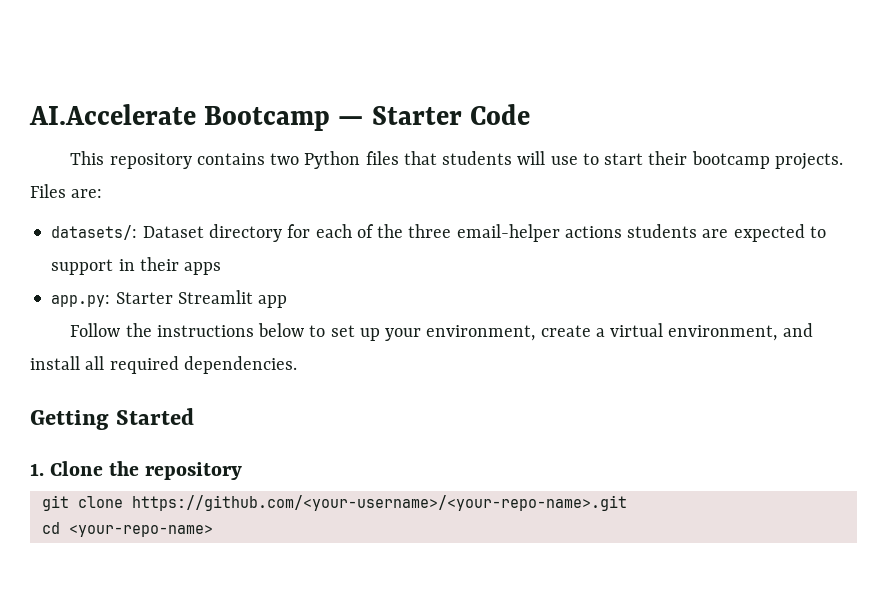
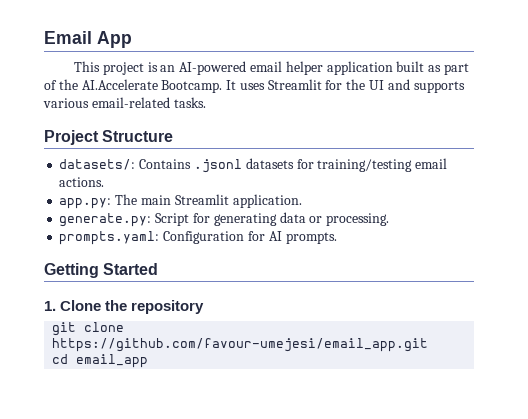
[29,104,530,131] [70,151,843,170] [30,184,103,198] [51,224,826,242] [51,257,222,275] [51,290,288,308] [70,323,813,341] [30,356,297,374] AI.Accelerate Bootcamp — Starter Code // This repository contains two Python files that students will use to start their bootcamp projects. Files are: // datasets/: Dataset directory for each of the three email-helper actions students are expected to support in their apps // app.py: Starter Streamlit app // Follow the instructions below to set up your environment, create a virtual environment, and install all required dependencies. -> [44,31,132,48] [74,61,469,75] [44,79,465,93] [43,97,206,108] [44,130,174,145] [59,158,448,173] [59,177,105,187] [59,194,302,209] [59,212,390,227] [59,231,337,245] Email App // This project is an AI-powered email helper application built as part of the AI.Accelerate Bootcamp. It uses Streamlit for the UI and supports various email-related tasks. // Project Structure // datasets/: Contains .jsonl datasets for training/testing email actions. // app.py: The main Streamlit application. // generate.py: Script for generating data or processing. // prompts.yaml: Configuration for AI prompts.
[131,495,627,511] https://github.com/<your-username>/<your-repo-name>.git -> [52,338,429,352] https://github.com/favour-umejesi/email_app.git
[68,525,213,537] <your-repo-name> -> [76,354,149,368] email_app

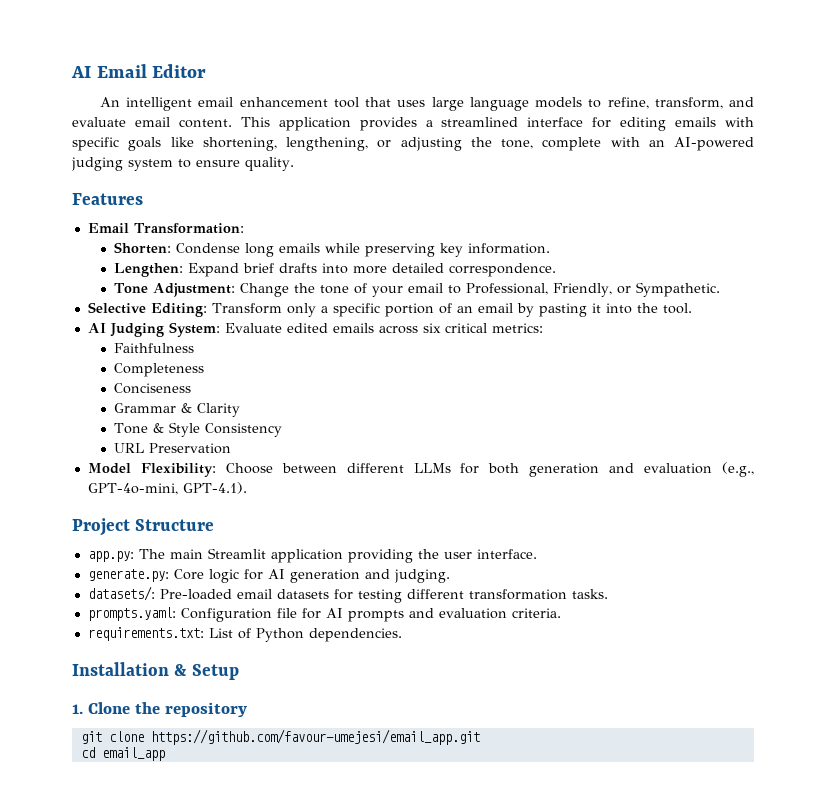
[44,31,132,48] [74,61,469,75] [44,79,465,93] [43,97,206,108] [44,130,174,145] [59,158,448,173] [59,177,105,187] [59,194,302,209] [59,212,390,227] Email App // This project is an AI-powered email helper application built as part of the AI.Accelerate Bootcamp. It uses Streamlit for the UI and supports various email-related tasks. // Project Structure // datasets/: Contains .jsonl datasets for training/testing email actions. // app.py: The main Streamlit application. // generate.py: Script for generating data or processing. -> [71,64,207,78] [100,97,755,111] [72,117,754,131] [72,137,754,151] [71,157,294,171] [72,193,143,205] [87,223,244,234] [114,242,551,257] [114,263,557,277] [114,282,721,297] [87,302,692,317] [87,322,543,337] [114,343,195,353] [114,363,205,377] [114,383,192,394] [114,403,241,417] [114,422,283,437] [114,443,232,454] [87,462,754,477] [87,482,247,495] [72,518,215,536] [87,548,537,563] [87,569,450,583] [87,586,608,603] AI Email Editor // An intelligent email enhancement tool that uses large language models to refine, transform, and evaluate email content. This application provides a streamlined interface for editing emails with specific goals like shortening, lengthening, or adjusting the tone, complete with an AI-powered judging system to ensure quality. // Features // Email Transformation: // Shorten: Condense long emails while preserving key information. // Lengthen: Expand brief drafts into more detailed correspondence. // Tone Adjustment: Change the tone of your email to Professional, Friendly, or Sympathetic. // Selective Editing: Transform only a specific portion of an email by pasting it into the tool. // AI Judging System: Evaluate edited emails across six critical metrics: // Faithfulness // Completeness // Conciseness // Grammar & Clarity // Tone & Style Consistency // URL Preservation // Model Flexibility: Choose between different LLMs for both generation and evaluation (e.g., GPT-4o-mini, GPT-4.1). // Project Structure // app.py: The main Streamlit application providing the user interface. // generate.py: Core logic for AI generation and judging. // datasets/: Pre-loaded email datasets for testing different transformation tasks.
[247,231,337,244] [44,263,159,278] for AI prompts. // Getting Started -> [276,608,561,622] [87,627,402,642] [72,662,239,680] file for AI prompts and evaluation criteria. // requirements.txt: List of Python dependencies. // Installation & Setup

